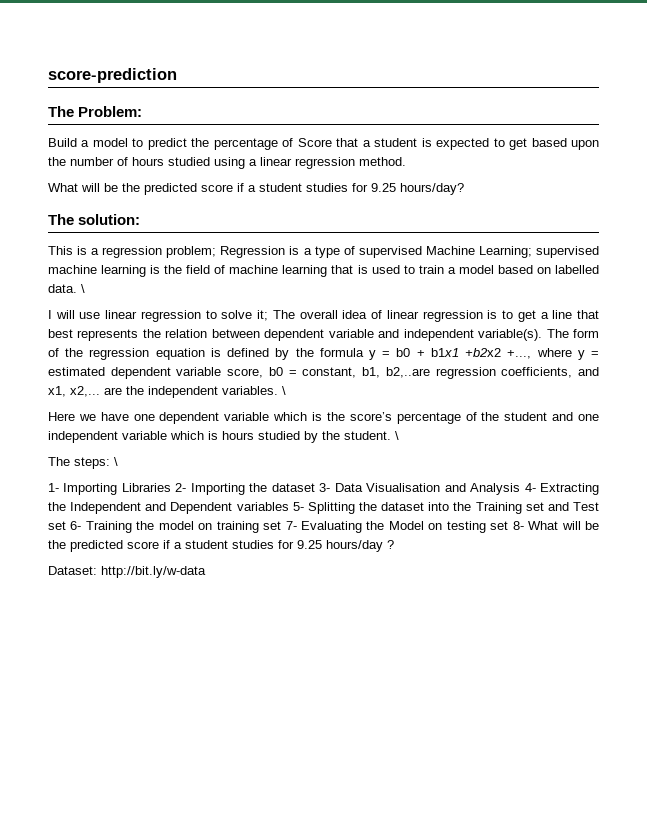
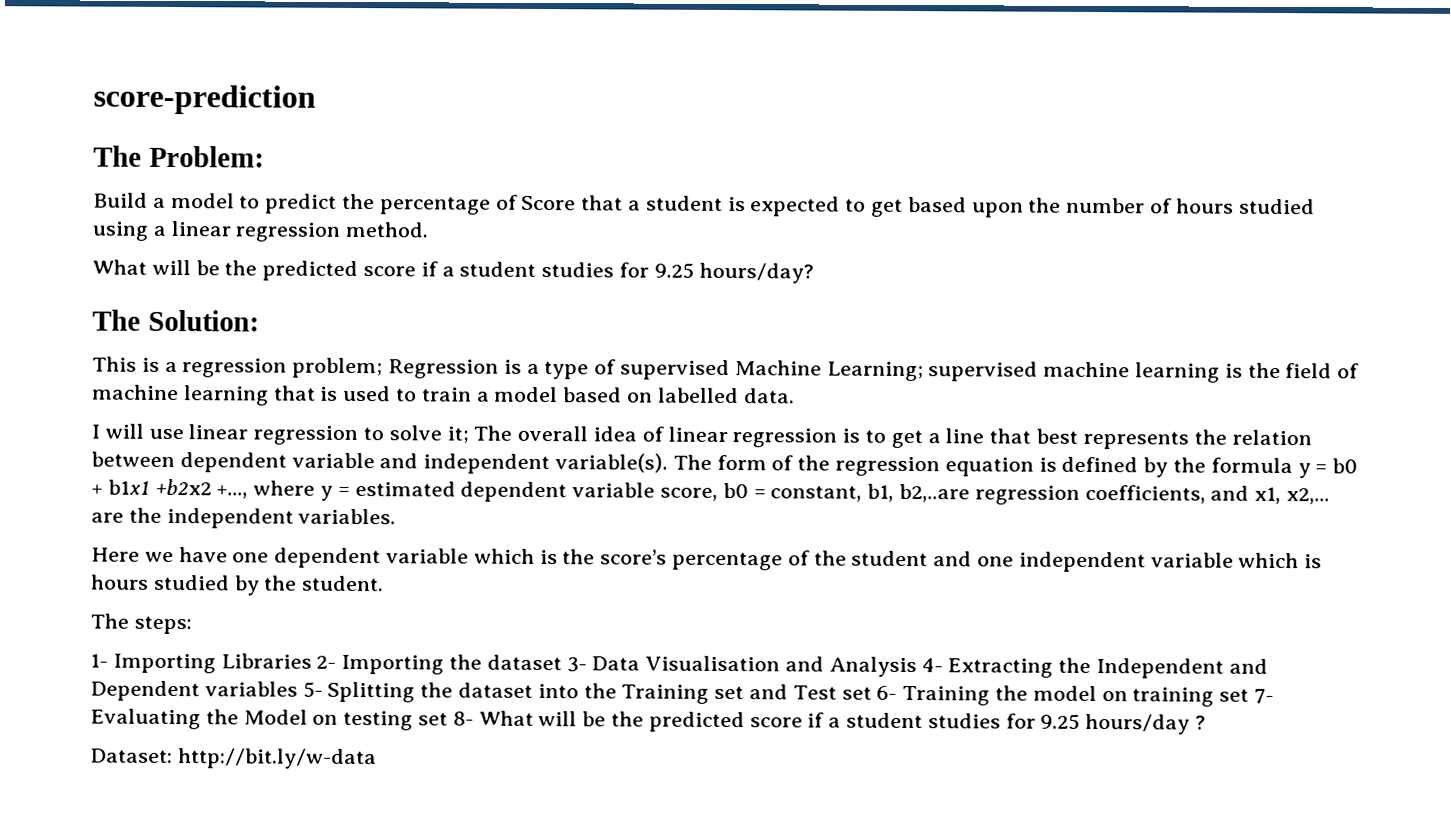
[78,214,141,225] solution: -> [147,309,259,332] Solution:
[81,284,85,293] \ -> (795, 396) none
[282,386,286,395] \ -> (397, 516) none
[395,431,399,440] \ -> (385, 583) none
[114,457,118,466] \ -> (192, 625) none

